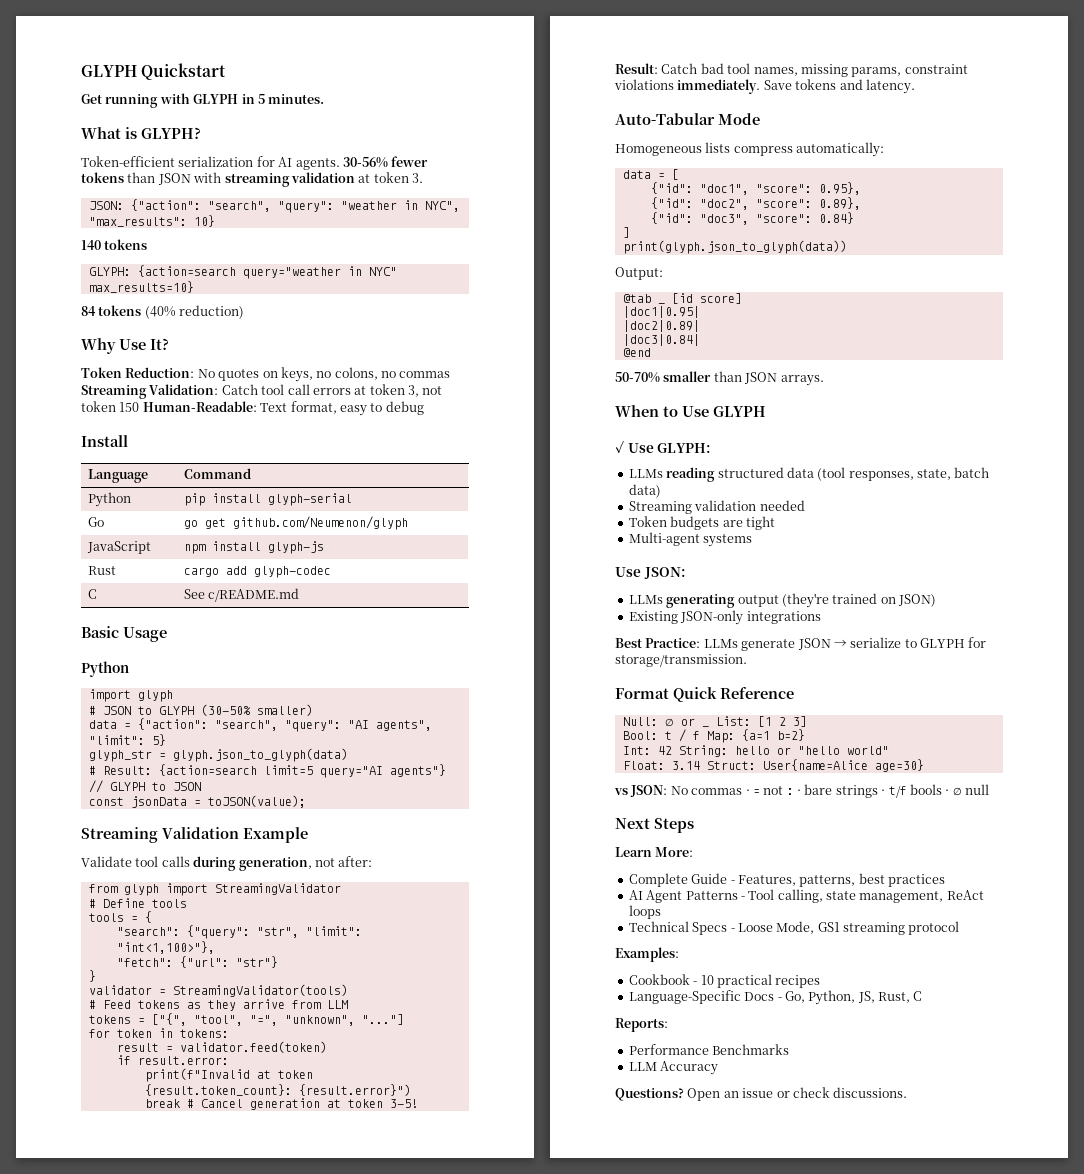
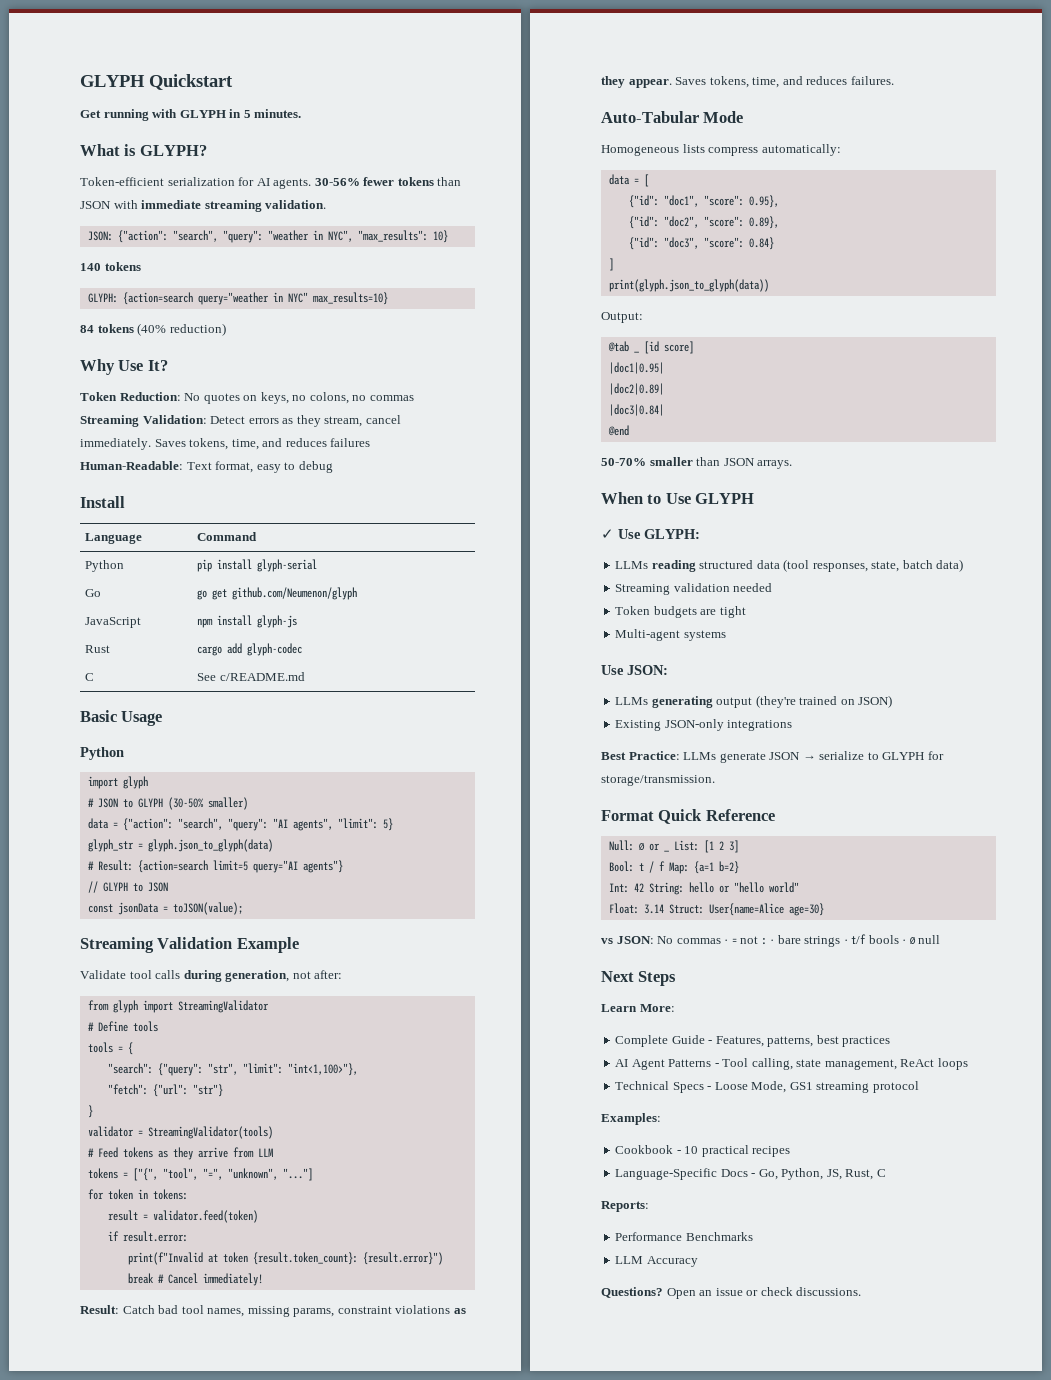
[224,172,423,187] streaming validation at token 3. -> [141,200,327,212] immediate streaming validation.
[221,384,443,397] [81,401,140,412] Catch tool call errors at token 3, not token 150 -> [210,415,401,427] [80,438,371,450] Detect errors as they stream, cancel immediately. Saves tokens, time, and reduces failures
[249,1098,418,1110] generation at token 3-5! -> [202,1273,263,1286] immediately!
[677,79,915,94] immediately. Save tokens and latency. -> [453,1308,466,1314] [601,76,894,88] as they appear. Saves tokens, time, and reduces failures.

